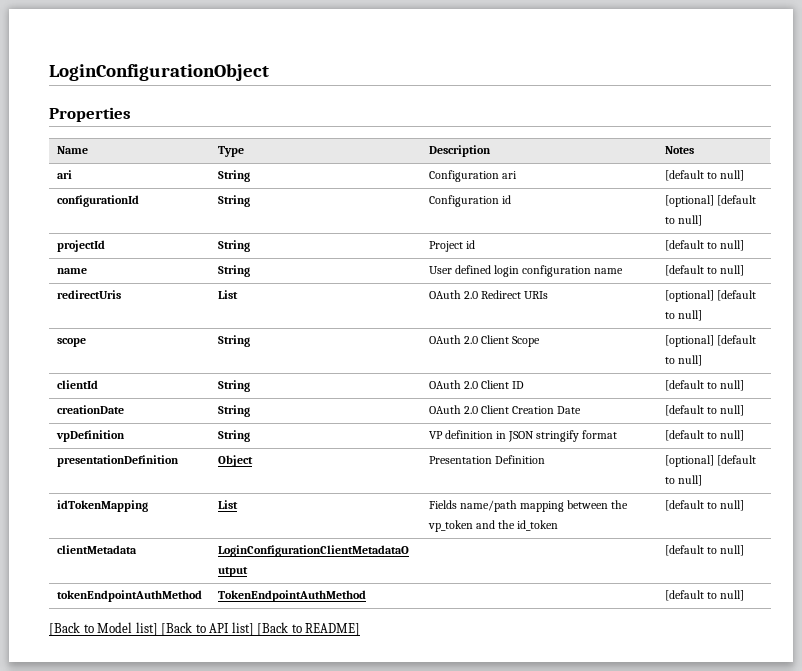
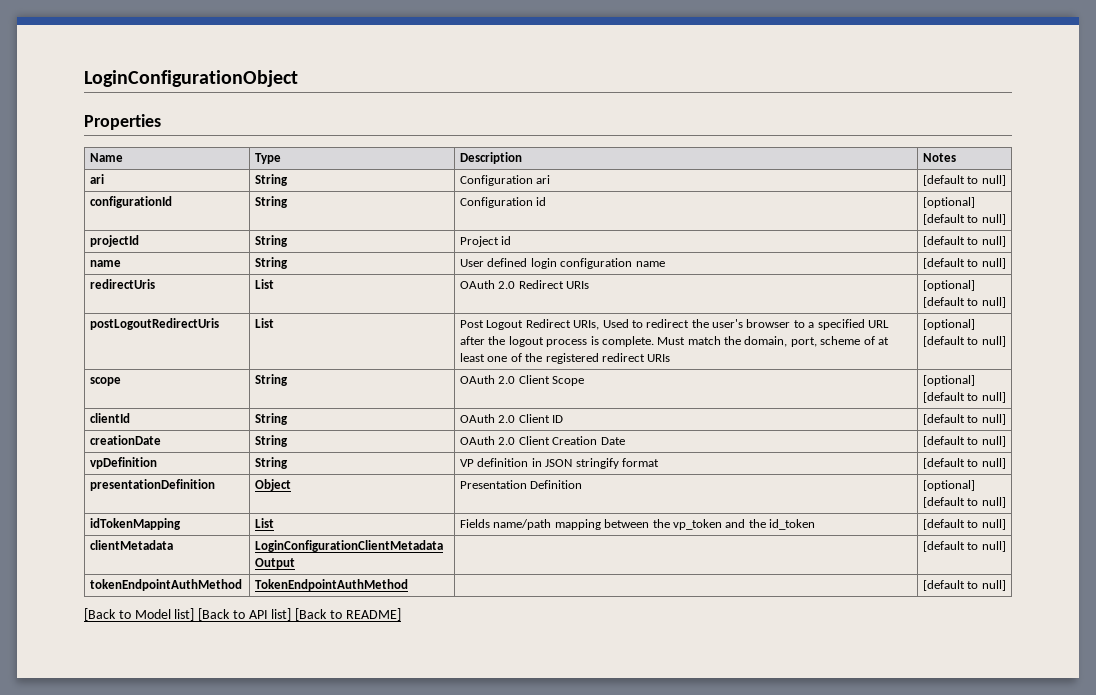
(703, 315) none -> [90,318,220,330] [255,318,275,328] [460,319,889,330] [460,336,889,347] [460,353,671,364] [923,319,976,330] [923,336,1006,347] // postLogoutRedirectUris | List | Post Logout Redirect URIs, Used to redirect the user's browser to a specified URL after the logout process is complete. Must match the domain, port, scheme of at least one of the registered redirect URIs | [optional] [default to null]

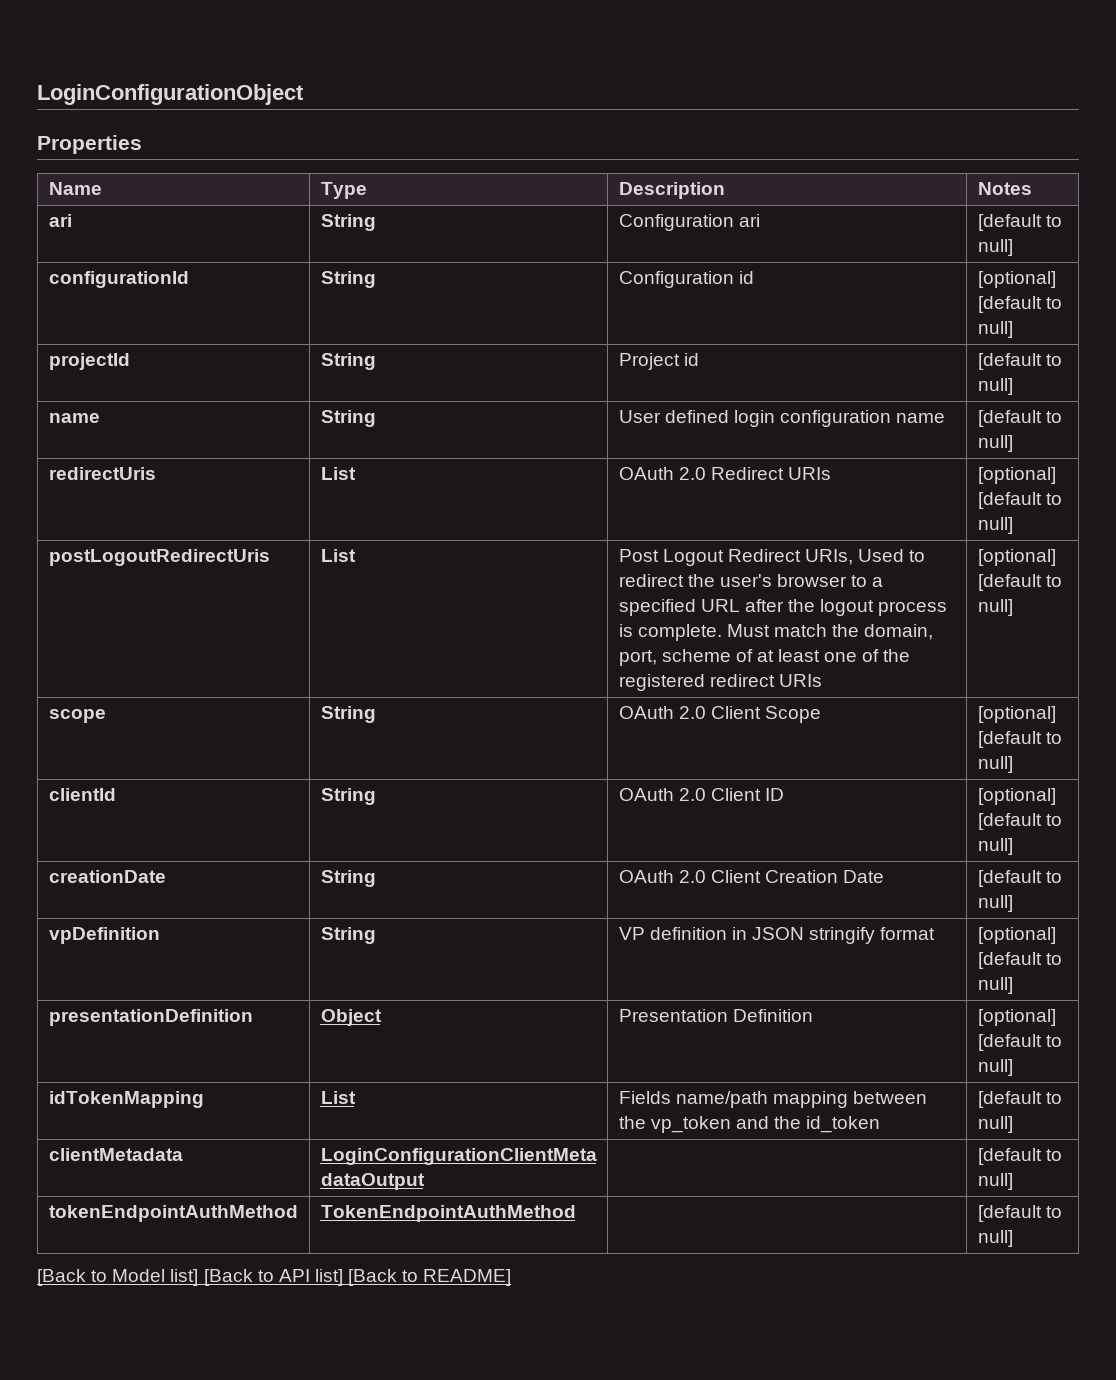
(564, 419) none -> [977,788,1056,805] [optional]
(659, 462) none -> [977,927,1056,944] [optional]

